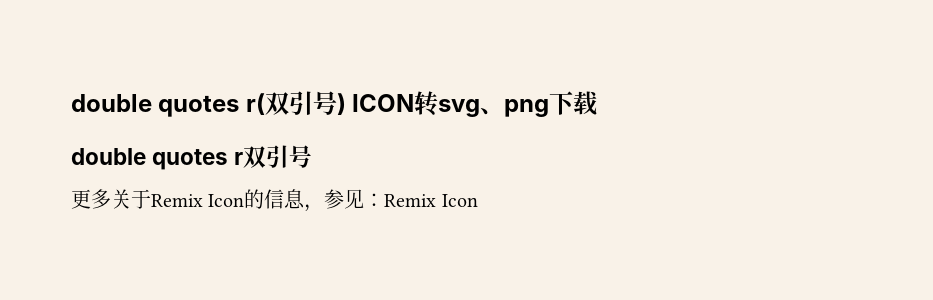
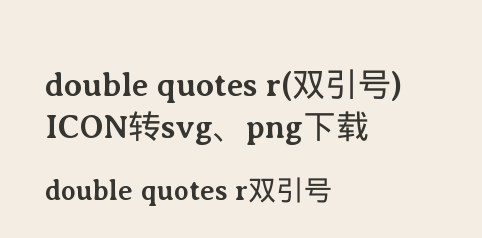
[71,189,478,212] // 更多关于Remix Icon的信息，参见：Remix Icon -> (333, 190) none

